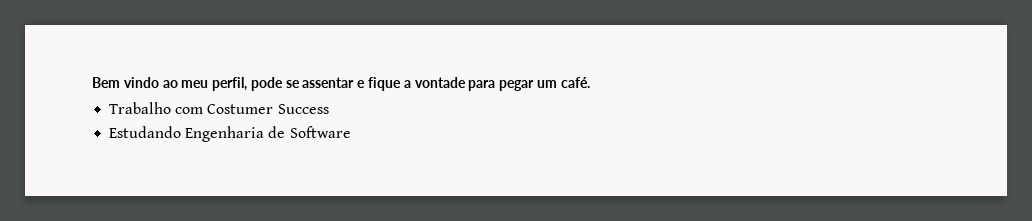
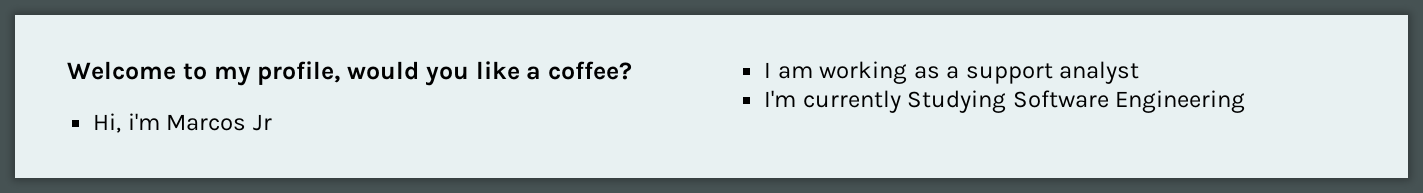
[92,77,590,91] [109,102,329,114] [109,126,351,142] Bem vindo ao meu perfil, pode se assentar e fique a vontade para pegar um café. // Trabalho com Costumer Success // Estudando Engenharia de Software -> [67,61,632,86] [93,113,272,133] [764,61,1140,84] [764,90,1246,113] Welcome to my profile, would you like a coffee? // Hi, i'm Marcos Jr // I am working as a support analyst // I'm currently Studying Software Engineering

